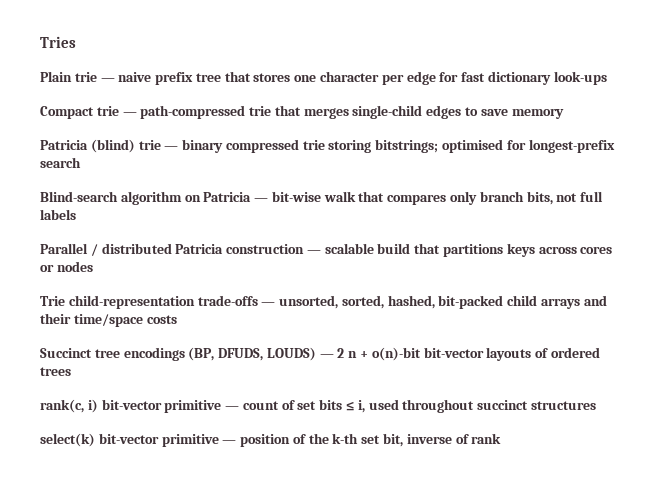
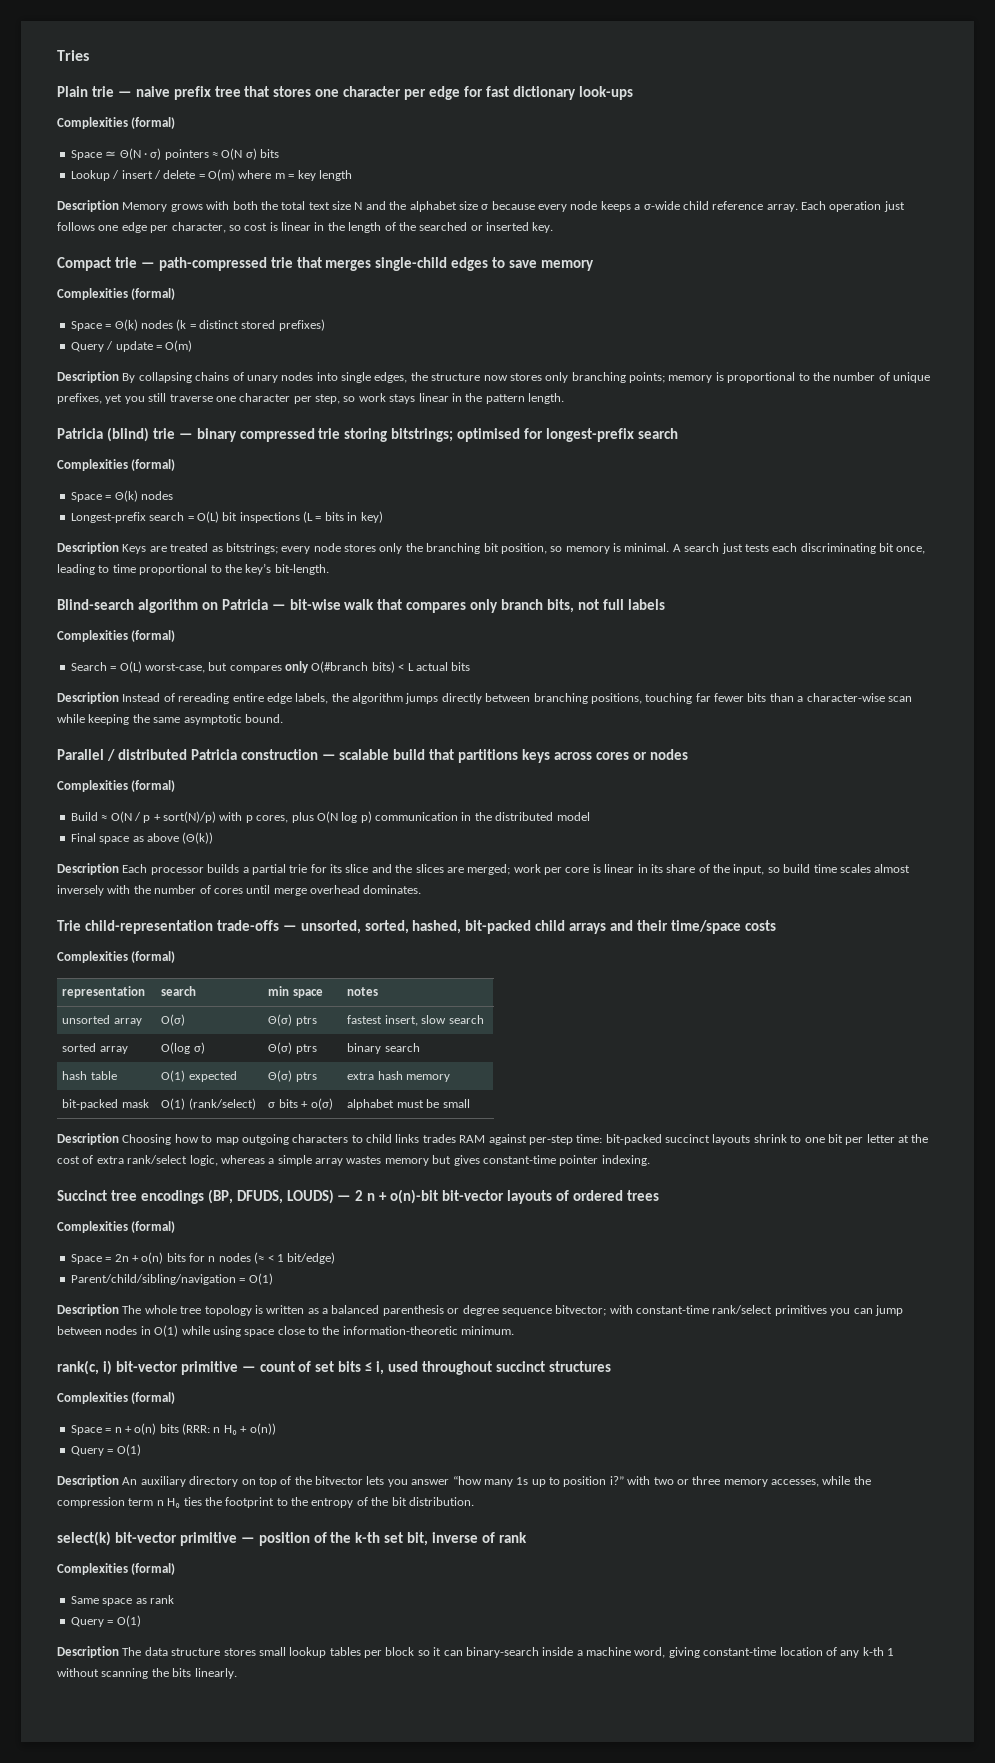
(607, 78) none -> [57,117,176,129] [70,148,280,160] [70,169,352,181] [57,200,905,212] [57,222,554,233] // Complexities (formal) // Space ≃ Θ(N · σ) pointers ≈ O(N σ) bits // Lookup / insert / delete = O(m) where m = key length // Description Memory grows with both the total text size N and the alphabet size σ because every node keeps a σ-wide child reference array. Each operation just follows one edge per character, so cost is linear in the length of the searched or inserted key.
(564, 113) none -> [57,288,176,300] [70,319,325,331] [70,340,193,352] [57,371,930,383] [57,393,564,404] // Complexities (formal) // Space = Θ(k) nodes (k = distinct stored prefixes) // Query / update = O(m) // Description By collapsing chains of unary nodes into single edges, the structure now stores only branching points; memory is proportional to the number of unique prefixes, yet you still traverse one character per step, so work stays linear in the pattern length.
(81, 162) none -> [57,459,176,471] [70,490,173,502] [70,511,383,523] [57,542,926,554] [57,563,329,575] // Complexities (formal) // Space = Θ(k) nodes // Longest-prefix search = O(L) bit inspections (L = bits in key) // Description Keys are treated as bitstrings; every node stores only the branching bit position, so memory is minimal. A search just tests each discriminating bit once, leading to time proportional to the key’s bit-length.
(76, 214) none -> [57,630,176,642] [70,661,471,673] [57,692,912,704] [57,714,283,725] // Complexities (formal) // Search = O(L) worst-case, but compares only O(#branch bits) < L actual bits // Description Instead of rereading entire edge labels, the algorithm jumps directly between branching positions, touching far fewer bits than a character-wise scan while keeping the same asymptotic bound.
(93, 266) none -> [57,780,176,792] [70,811,590,823] [70,832,214,844] [57,863,911,875] [57,885,422,896] // Complexities (formal) // Build ≈ O(N / p + sort(N)/p) with p cores, plus O(N log p) communication in the distributed model // Final space as above (Θ(k)) // Description Each processor builds a partial trie for its slice and the slices are merged; work per core is linear in its share of the input, so build time scales almost inversely with the number of cores until merge overhead dominates.
(177, 319) none -> [57,951,176,963] [62,986,146,998] [161,986,197,996] [268,986,323,998] [347,987,379,996] [62,1015,142,1026] [161,1014,186,1026] [268,1014,317,1026] [347,1015,484,1026] [62,1043,128,1054] [161,1042,205,1054] [268,1042,317,1054] [347,1043,420,1054] [62,1071,117,1080] [161,1070,237,1082] [268,1070,317,1082] [347,1071,451,1082] [62,1099,149,1110] [161,1098,256,1110] [268,1098,333,1110] [347,1099,470,1110] [57,1133,929,1145] [57,1155,650,1166] // Complexities (formal) // representation | search | min space | notes // unsorted array | O(σ) | Θ(σ) ptrs | fastest insert, slow search // sorted array | O(log σ) | Θ(σ) ptrs | binary search // hash table | O(1) expected | Θ(σ) ptrs | extra hash memory // bit-packed mask | O(1) (rank/select) | σ bits + o(σ) | alphabet must be small // Description Choosing how to map outgoing characters to child links trades RAM against per-step time: bit-packed succinct layouts shrink to one bit per letter at the cost of extra rank/select logic, whereas a simple array wastes memory but gives constant-time pointer indexing.
(71, 371) none -> [57,1221,176,1233] [70,1252,336,1264] [70,1273,273,1285] [57,1304,903,1316] [57,1325,515,1337] // Complexities (formal) // Space = 2n + o(n) bits for n nodes (≈ < 1 bit/edge) // Parent/child/sibling/navigation = O(1) // Description The whole tree topology is written as a balanced parenthesis or degree sequence bitvector; with constant-time rank/select primitives you can jump between nodes in O(1) while using space close to the information-theoretic minimum.
(596, 405) none -> [57,1392,176,1404] [70,1423,276,1435] [70,1444,141,1456] [57,1475,871,1487] [57,1497,474,1508] // Complexities (formal) // Space = n + o(n) bits (RRR: n H₀ + o(n)) // Query = O(1) // Description An auxiliary directory on top of the bitvector lets you answer “how many 1s up to position i?” with two or three memory accesses, while the compression term n H₀ ties the footprint to the entropy of the bit distribution.
(502, 438) none -> [57,1563,176,1575] [70,1595,174,1606] [70,1615,141,1627] [57,1646,894,1658] [57,1668,237,1679] // Complexities (formal) // Same space as rank // Query = O(1) // Description The data structure stores small lookup tables per block so it can binary-search inside a machine word, giving constant-time location of any k-th 1 without scanning the bits linearly.

